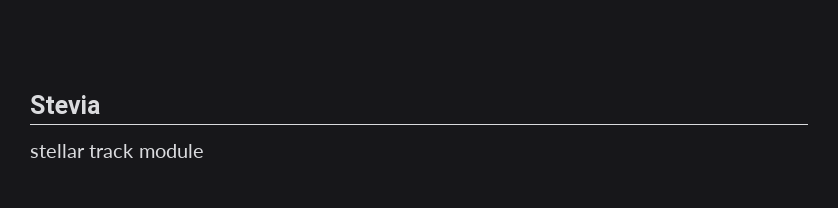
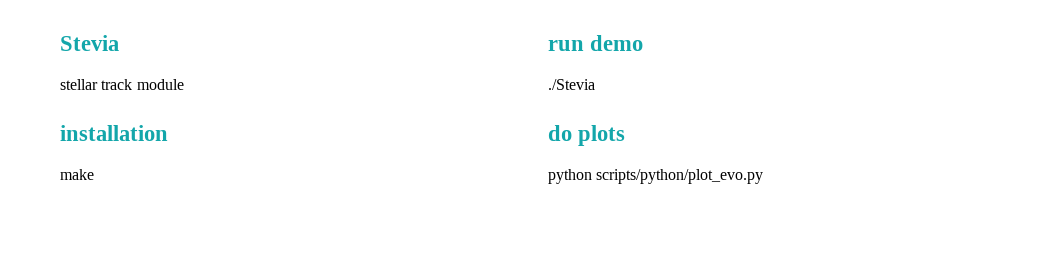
(204, 151) none -> [60,125,168,141] [60,169,94,180] [548,35,644,51] [548,79,595,90] [548,125,626,146] [548,169,764,184] // installation // make // run demo // ./Stevia // do plots // python scripts/python/plot_evo.py

